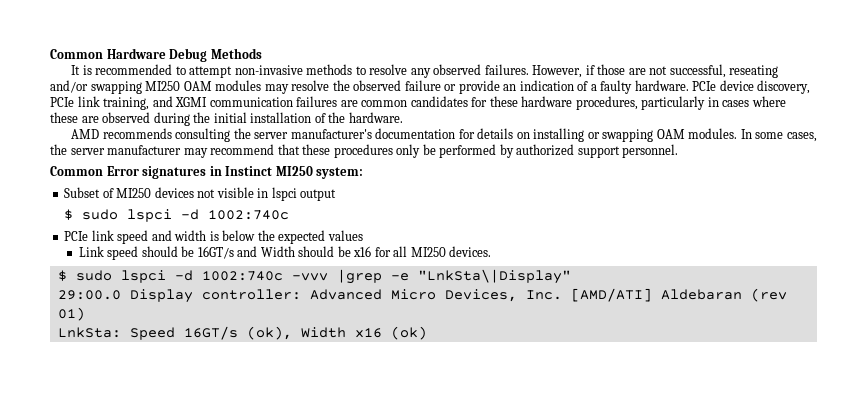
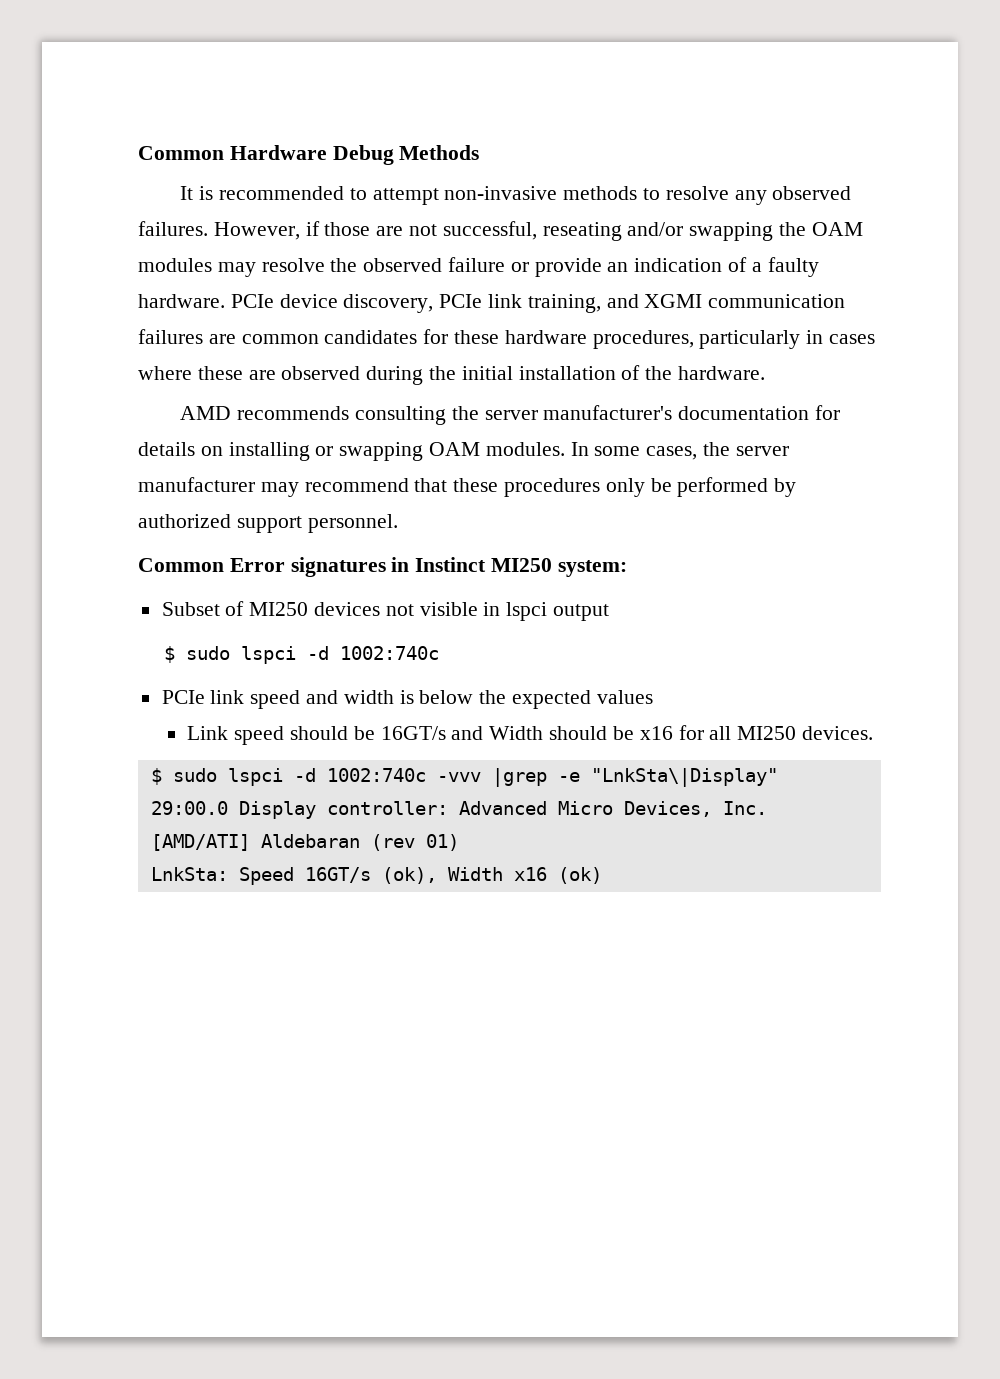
[145,81,181,91] MI250 -> [779,222,807,236] the

